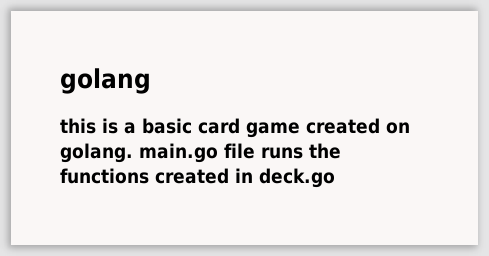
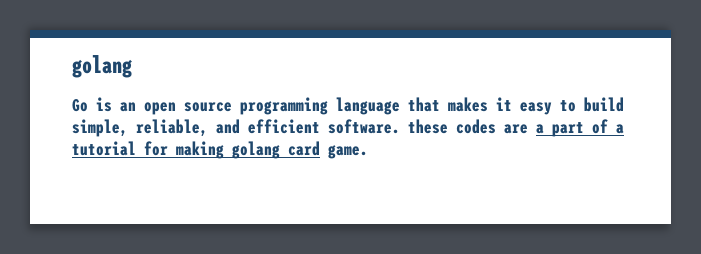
[60,118,410,138] [60,143,341,163] [60,168,335,188] this is a basic card game created on golang. main.go file runs the functions created in deck.go -> [72,97,624,115] [72,119,624,137] [72,141,368,159] Go is an open source programming language that makes it easy to build simple, reliable, and efficient software. these codes are a part of a tutorial for making golang card game.

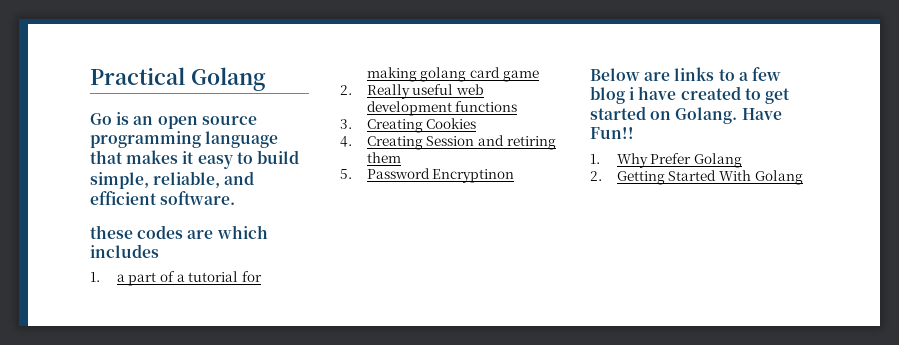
[72,55,132,78] golang -> [90,67,266,91] Practical Golang
(400, 126) none -> (236, 198) //
(528, 129) none -> [216,225,268,239] [90,244,159,258] [90,272,100,282] which includes // 1.
[328,145,368,159] game. -> [502,70,539,82] [340,84,485,99] [366,101,518,116] [340,118,477,133] [340,135,556,150] [366,152,401,163] [340,168,515,183] [590,67,781,81] [590,86,790,104] [590,106,782,124] [590,127,634,139] [590,153,743,168] [590,170,803,185] game // 2. Really useful web development functions // 3. Creating Cookies // 4. Creating Session and retiring them // 5. Password Encryptinon // Below are links to a few blog i have created to get started on Golang. Have Fun!! // 1. Why Prefer Golang // 2. Getting Started With Golang

